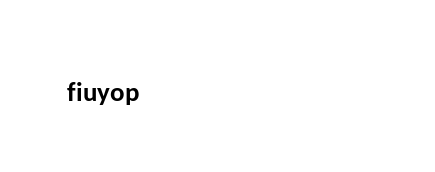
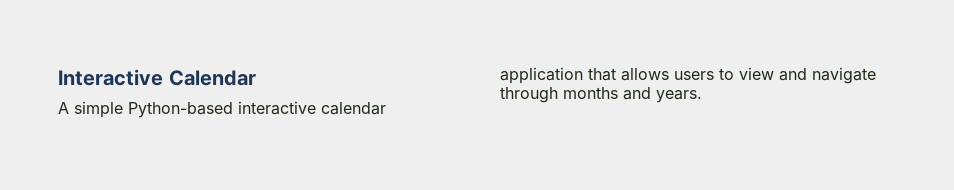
[67,82,139,105] fiuyop -> [58,69,256,86] [58,101,386,118] [500,67,876,84] [500,87,702,103] Interactive Calendar // A simple Python-based interactive calendar application that allows users to view and navigate through months and years.

